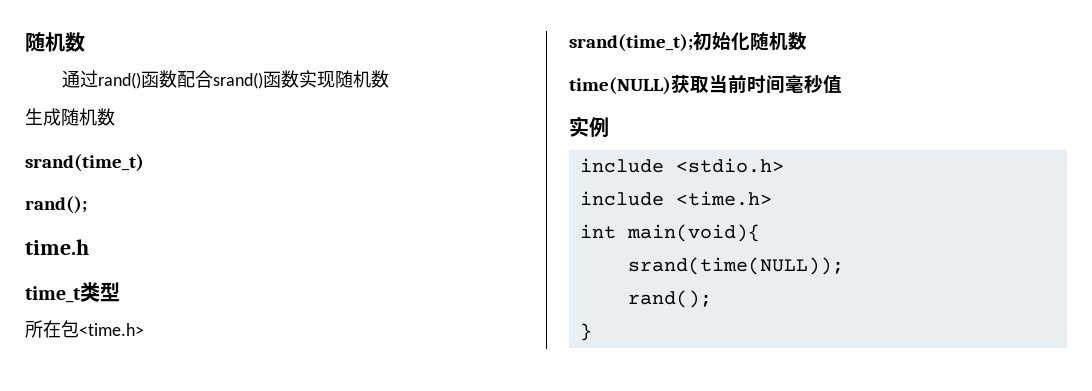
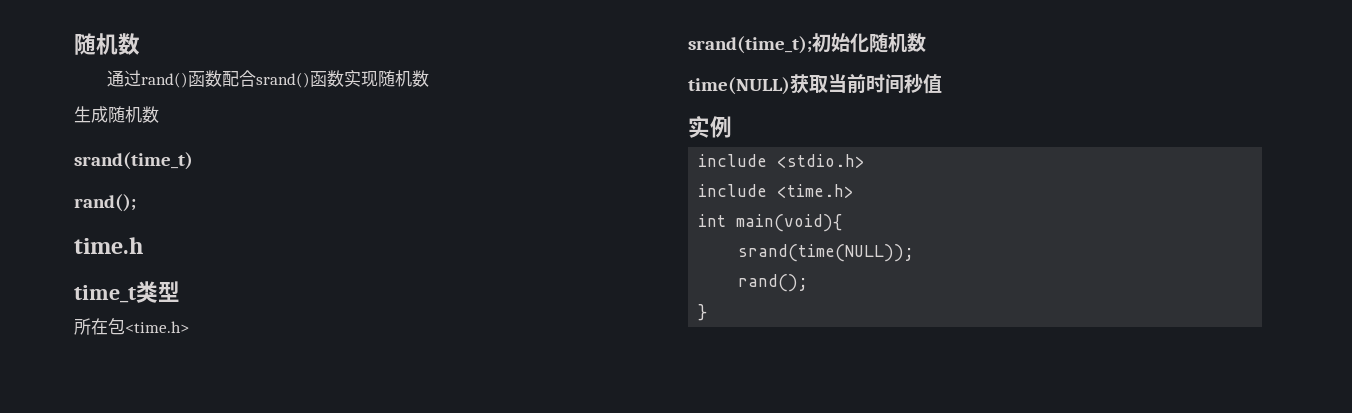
[785,75,804,93] 毫 -> (904, 84) none

